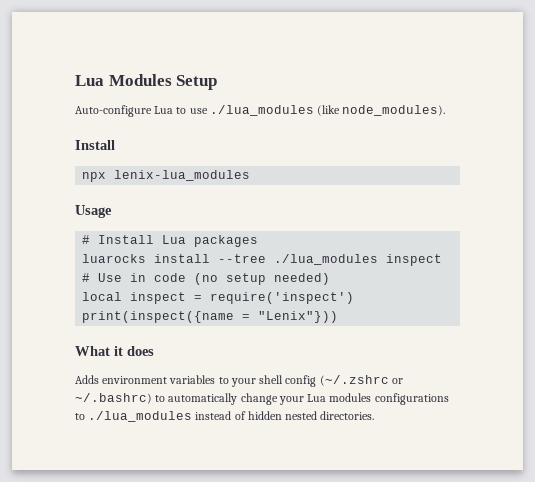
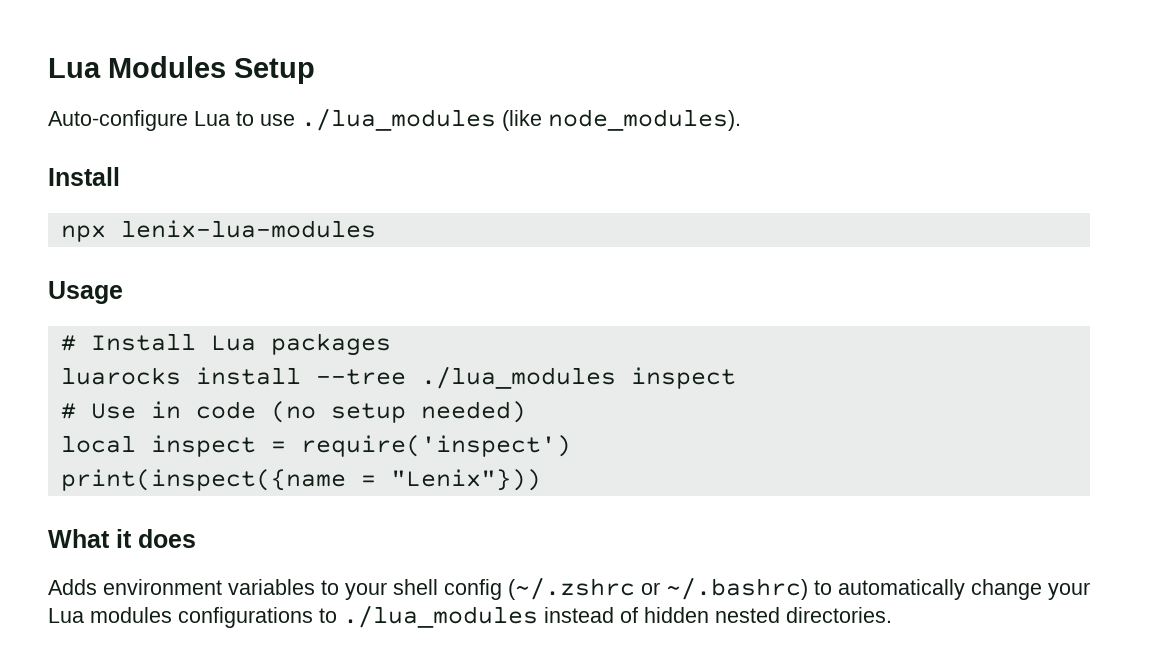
[114,170,251,181] lenix-lua_modules -> [120,220,376,238] lenix-lua-modules

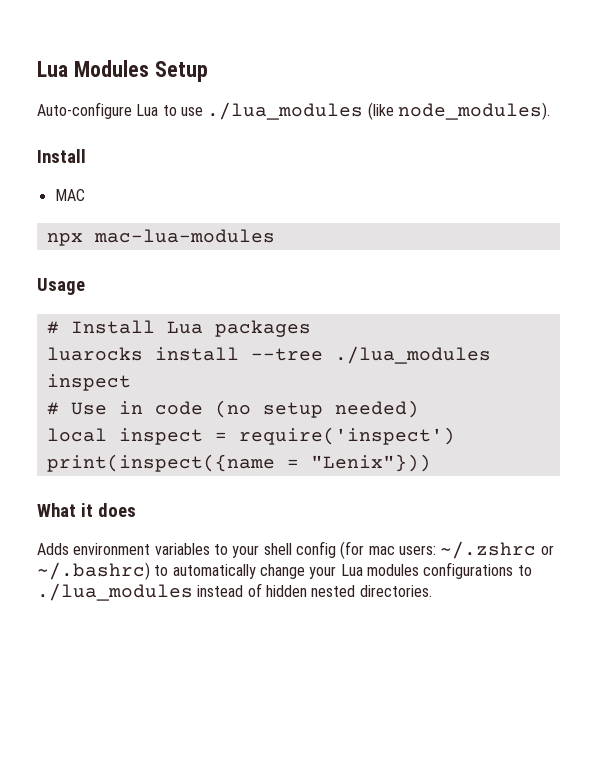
(120, 176) none -> [54,189,85,201] // MAC
[120,220,376,238] lenix-lua-modules -> [93,229,275,243] mac-lua-modules
[508,577,635,600] (~/.zshrc -> [340,541,537,559] (for mac users: ~/.zshrc

